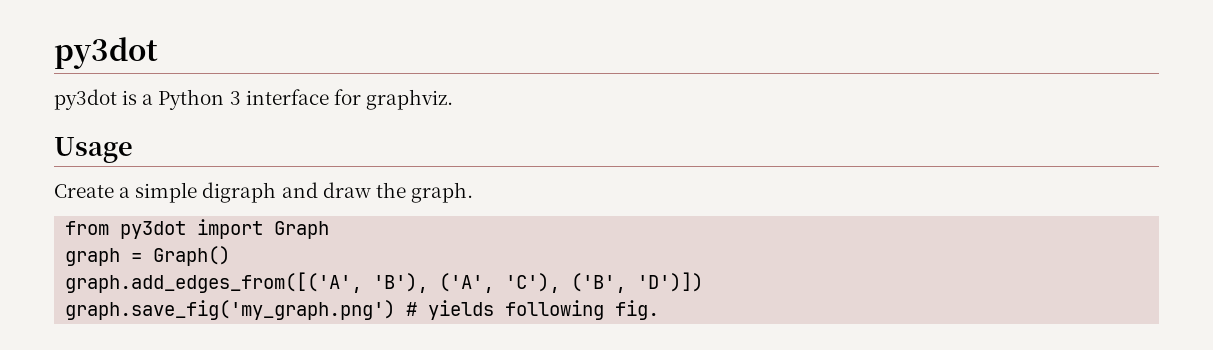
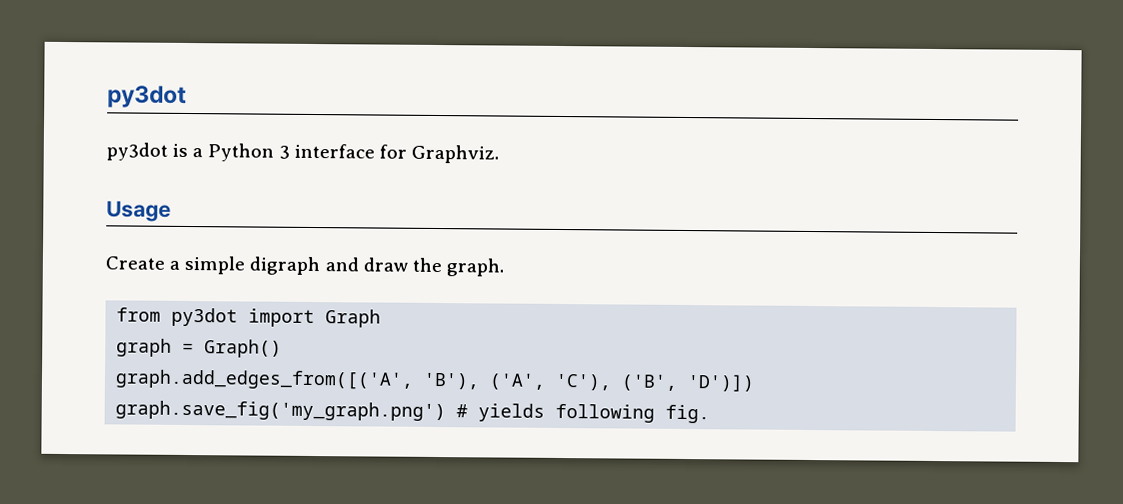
[365,89,453,110] graphviz. -> [410,144,499,164] Graphviz.

